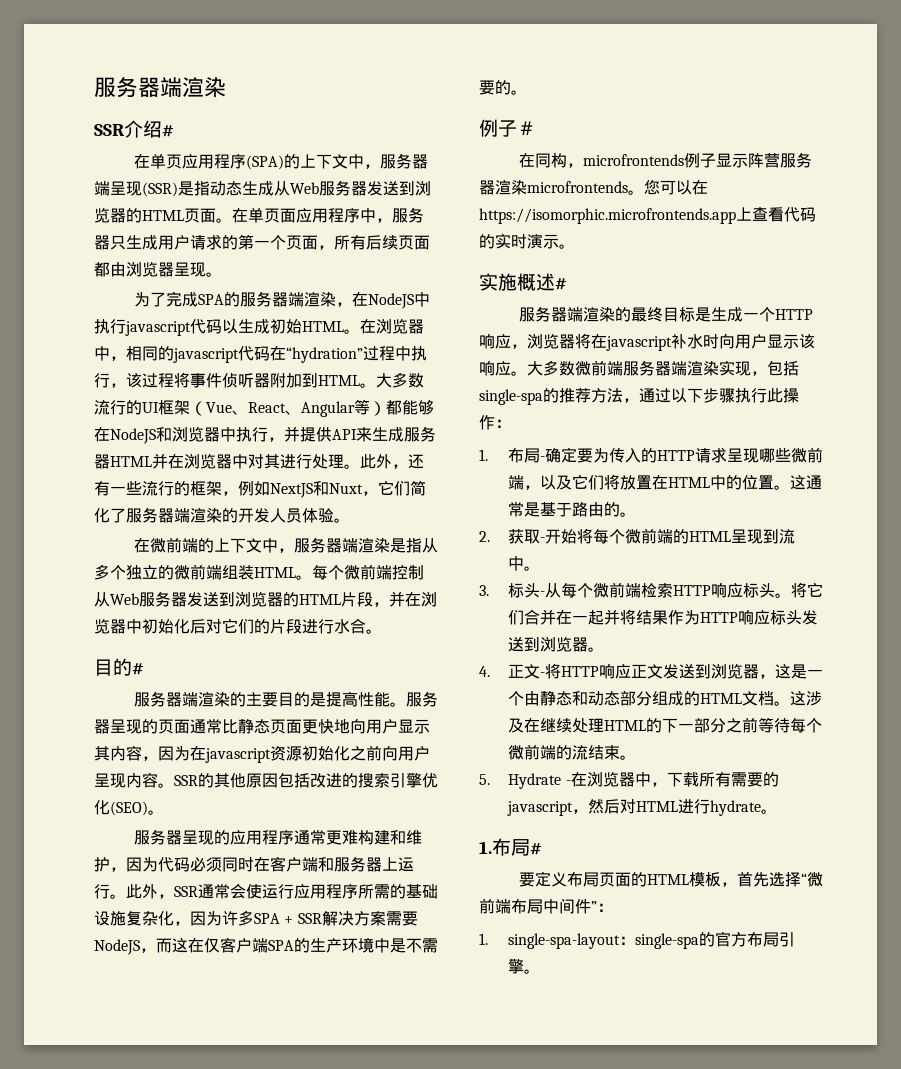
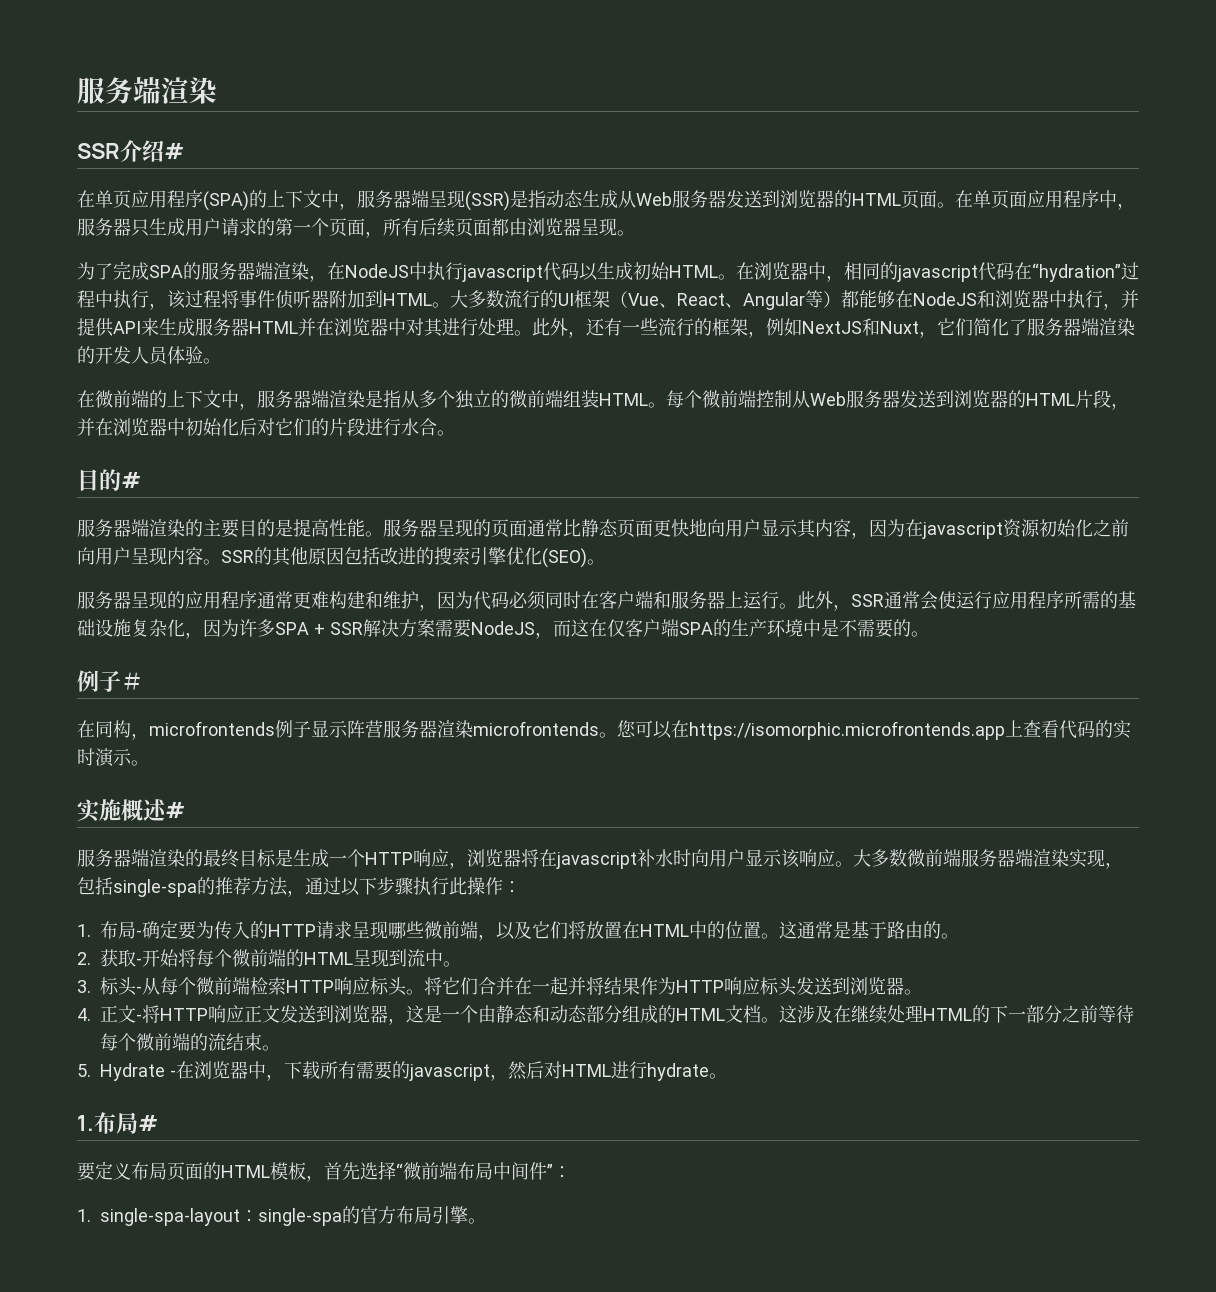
[94,77,160,98] 服务器 -> [77,77,133,104] 服务

